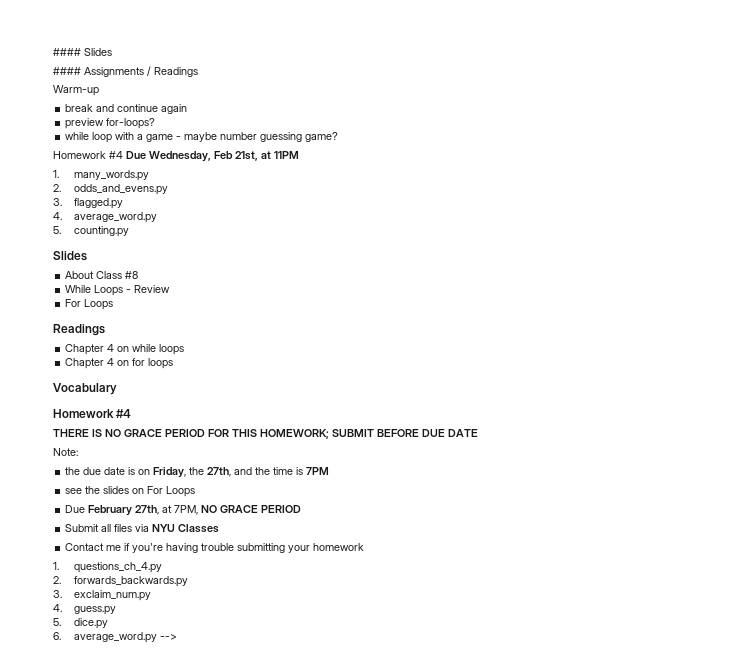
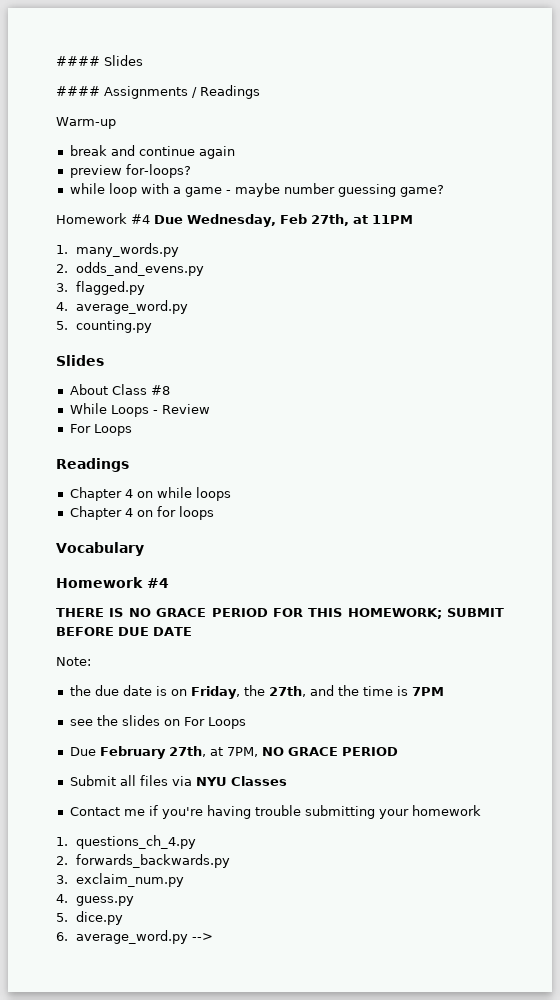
[235,151,258,161] 21st, -> [311,214,349,226] 27th,

